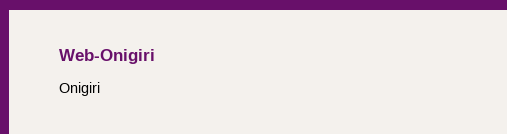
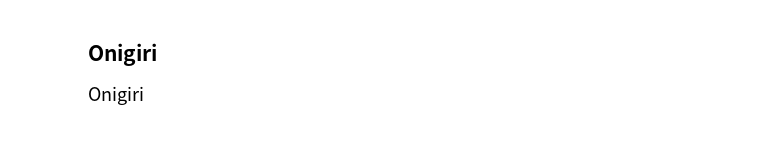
[59,49,155,64] Web-Onigiri -> [88,43,157,66] Onigiri

